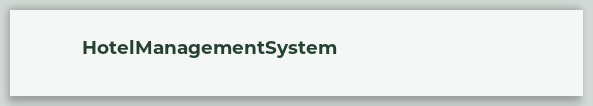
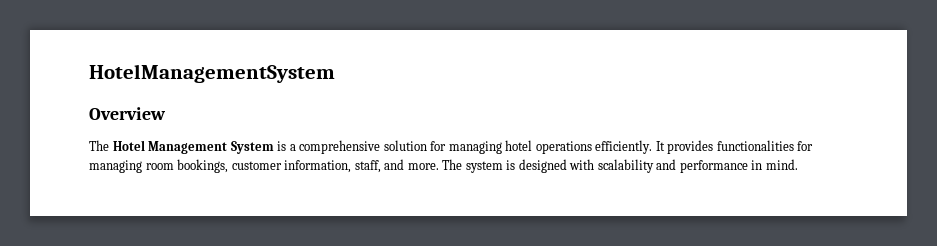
(337, 49) none -> [89,107,166,120] [89,140,814,154] [89,159,798,173] // Overview // The Hotel Management System is a comprehensive solution for managing hotel operations efficiently. It provides functionalities for managing room bookings, customer information, staff, and more. The system is designed with scalability and performance in mind.

